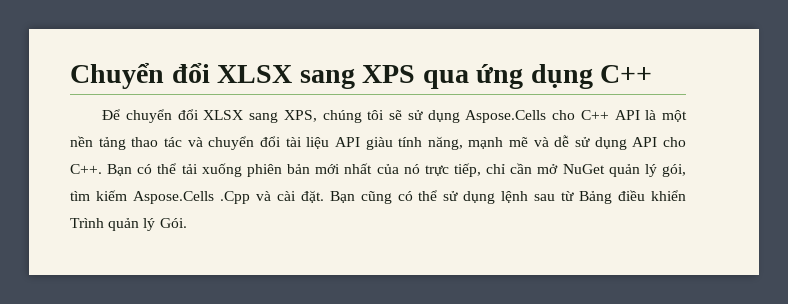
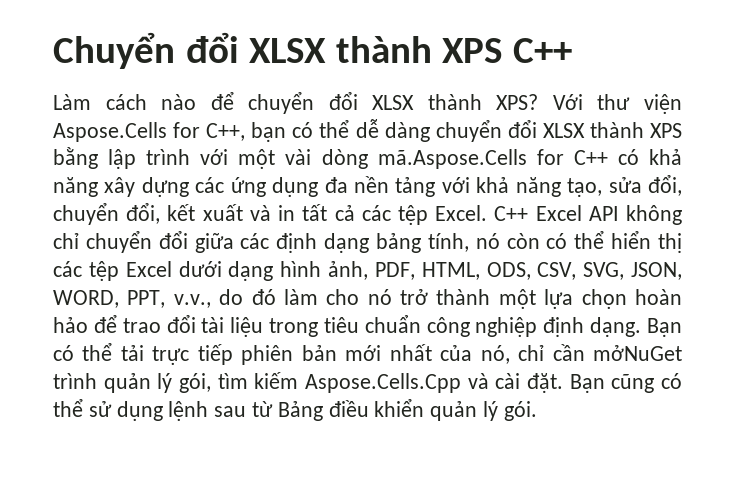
[299,64,653,89] [101,109,687,123] [70,135,686,150] [70,164,102,174] sang XPS qua ứng dụng C++ // Để chuyển đổi XLSX sang XPS, chúng tôi sẽ sử dụng Aspose.Cells cho C++ API là một nền tảng thao tác và chuyển đổi tài liệu API giàu tính năng, mạnh mẽ và dễ sử dụng API cho C++. -> [335,36,572,63] [53,92,682,114] [53,119,682,142] [53,147,682,169] [53,175,683,197] [53,203,682,225] [53,231,682,253] [53,261,682,281] [53,289,682,309] [53,315,642,337] thành XPS C++ // Làm cách nào để chuyển đổi XLSX thành XPS? Với thư viện Aspose.Cells for C++, bạn có thể dễ dàng chuyển đổi XLSX thành XPS bằng lập trình với một vài dòng mã.Aspose.Cells for C++ có khả năng xây dựng các ứng dụng đa nền tảng với khả năng tạo, sửa đổi, chuyển đổi, kết xuất và in tất cả các tệp Excel. C++ Excel API không chỉ chuyển đổi giữa các định dạng bảng tính, nó còn có thể hiển thị các tệp Excel dưới dạng hình ảnh, PDF, HTML, ODS, CSV, SVG, JSON, WORD, PPT, v.v., do đó làm cho nó trở thành một lựa chọn hoàn hảo để trao đổi tài liệu trong tiêu chuẩn công nghiệp định dạng.
[201,163,242,177] xuống -> [152,344,233,365] trực tiếp
[403,163,605,177] nó trực tiếp, chỉ cần mở NuGet -> [480,344,682,364] [53,373,97,389] nó, chỉ cần mởNuGet trình
[132,191,250,204] Aspose.Cells .Cpp -> [305,373,461,393] Aspose.Cells.Cpp
[70,218,187,231] Trình quản lý Gói. -> [430,401,537,421] quản lý gói.

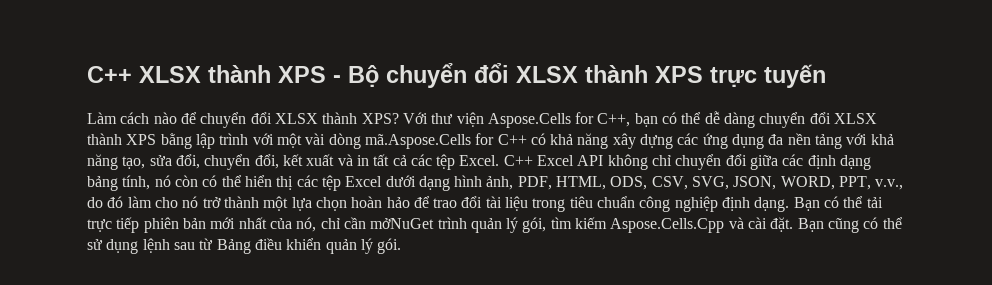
[53,32,572,69] Chuyển đổi XLSX thành XPS C++ -> [87,63,826,88] C++ XLSX thành XPS - Bộ chuyển đổi XLSX thành XPS trực tuyến

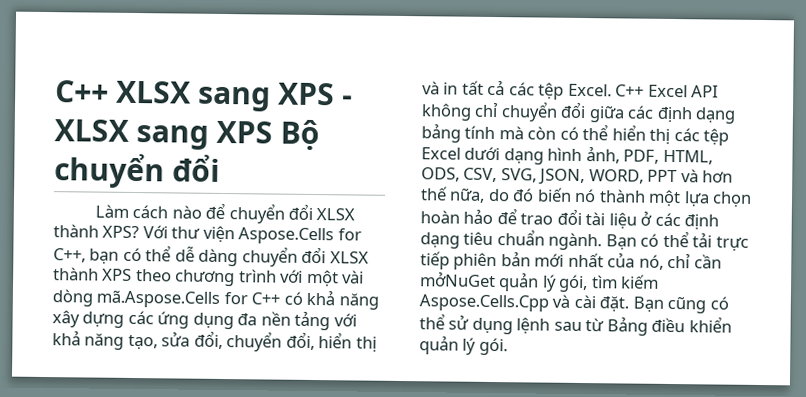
[208,65,271,83] thành -> [197,86,272,112] sang
(341, 79) none -> [54,119,274,150] XLSX sang XPS
[516,64,826,88] XLSX thành XPS trực tuyến -> (221, 168) none
[160,133,215,149] bằng lập -> [135,269,236,287] theo chương
[282,154,335,166] kết xuất -> [318,332,377,352] hiển thị
[122,175,171,190] tính, nó -> [464,125,524,140] tính mà
[839,176,904,190] [87,196,221,208] PPT, v.v., do đó làm cho nó trở -> [647,169,734,183] [420,186,597,203] PPT và hơn thế nữa, do đó biến nó
[532,196,790,212] trong tiêu chuẩn công nghiệp định dạng. -> [640,210,720,230] [420,229,603,251] ở các định dạng tiêu chuẩn ngành.
[437,217,467,229] trình -> (496, 279) none

